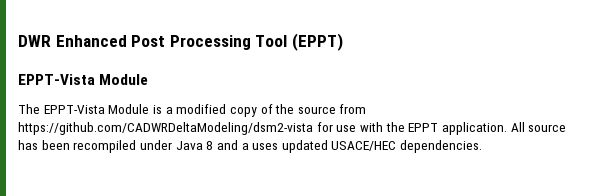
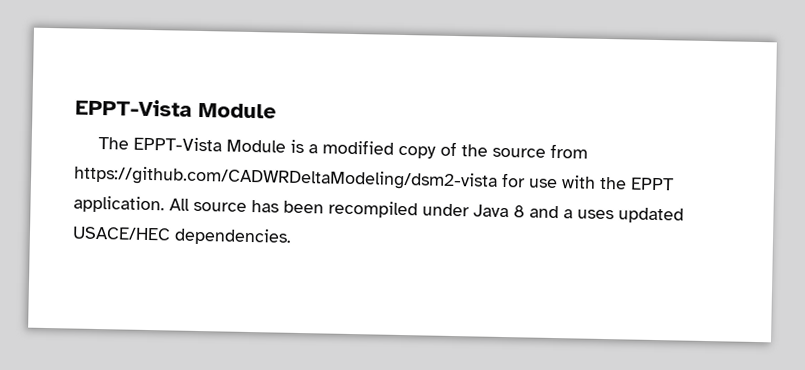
[18,33,343,51] DWR Enhanced Post Processing Tool (EPPT) // -> (75, 107) none

